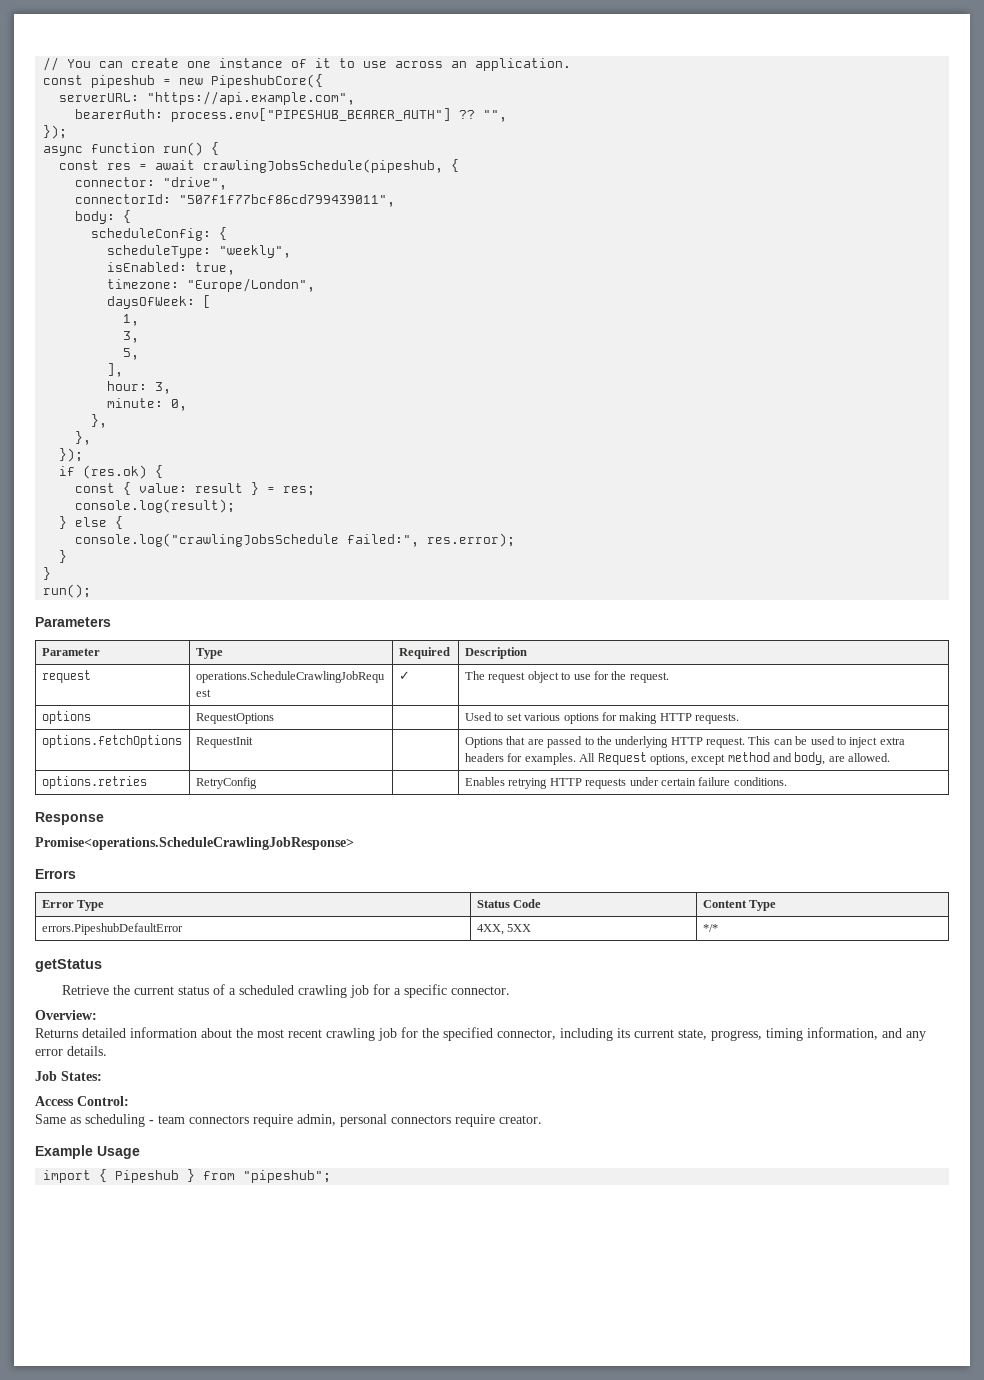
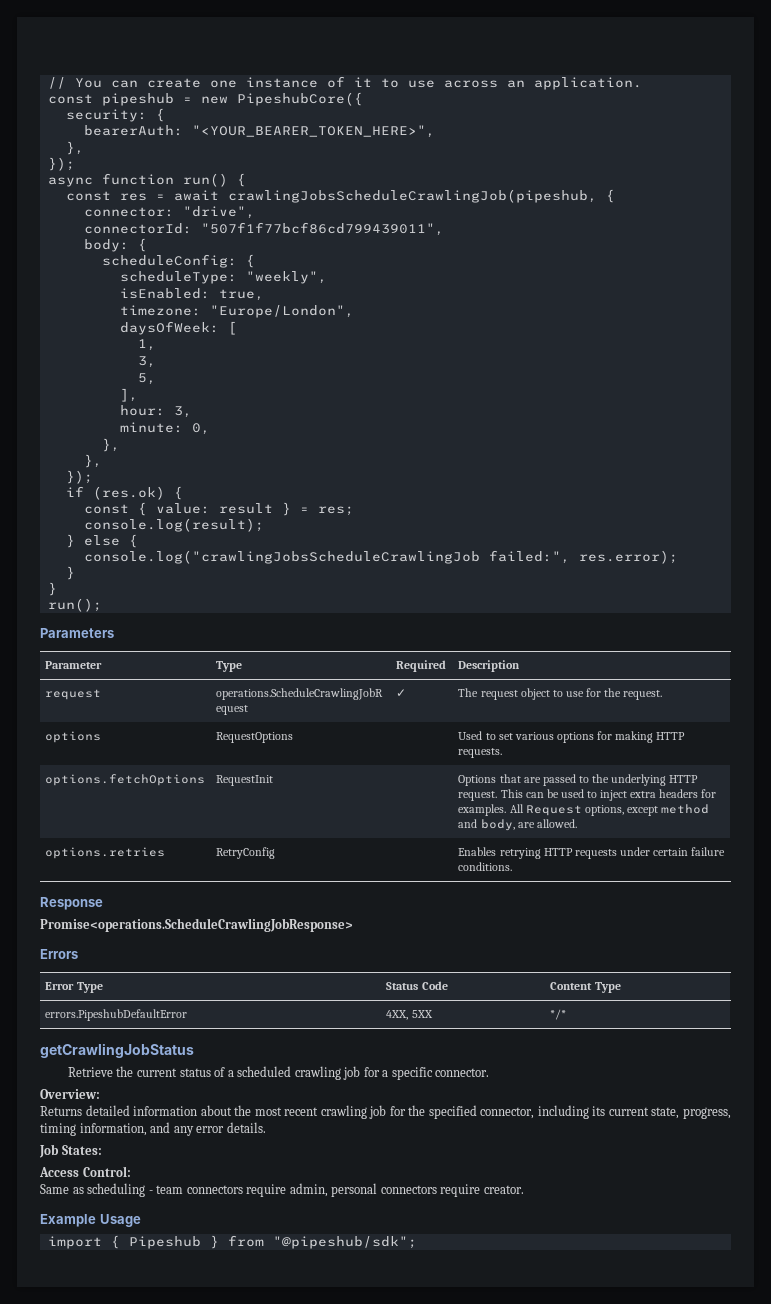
[59,91,356,105] serverURL: "https://api.example.com", -> [65,108,165,122] security: {
[171,108,508,122] process.env["PIPESHUB_BEARER_AUTH"] ?? "", -> [191,125,435,138] [65,141,84,155] "<YOUR_BEARER_TOKEN_HERE>", // },
[203,159,444,173] crawlingJobsSchedule(pipeshub, -> [227,189,597,203] crawlingJobsScheduleCrawlingJob(pipeshub,
[75,533,340,547] console.log("crawlingJobsSchedule -> [83,550,480,564] console.log("crawlingJobsScheduleCrawlingJob
[35,959,102,972] getStatus -> [40,1043,194,1058] getCrawlingJobStatus
[243,1170,332,1183] "pipeshub"; -> [272,1236,417,1249] "@pipeshub/sdk";

